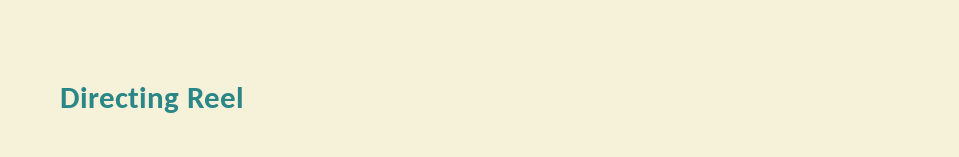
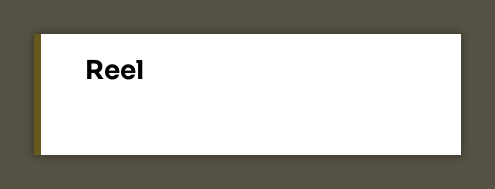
[60,87,179,113] Directing -> (85, 69) none

